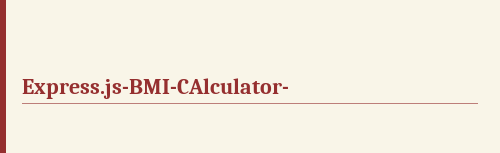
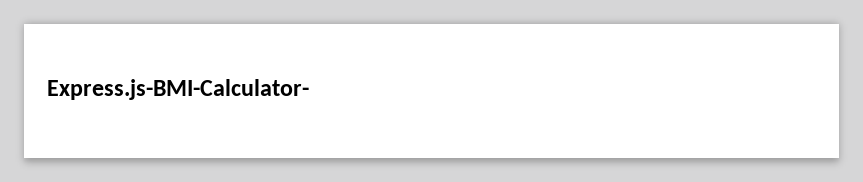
[22,78,289,99] Express.js-BMI-CAlculator- -> [47,79,309,100] Express.js-BMI-Calculator-

